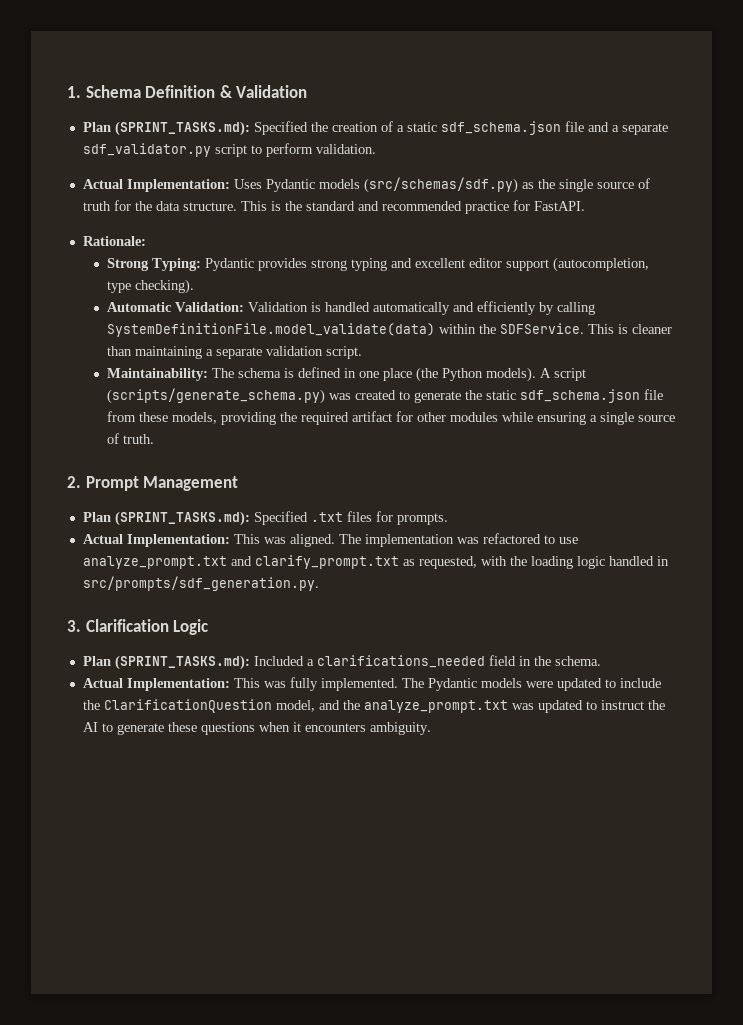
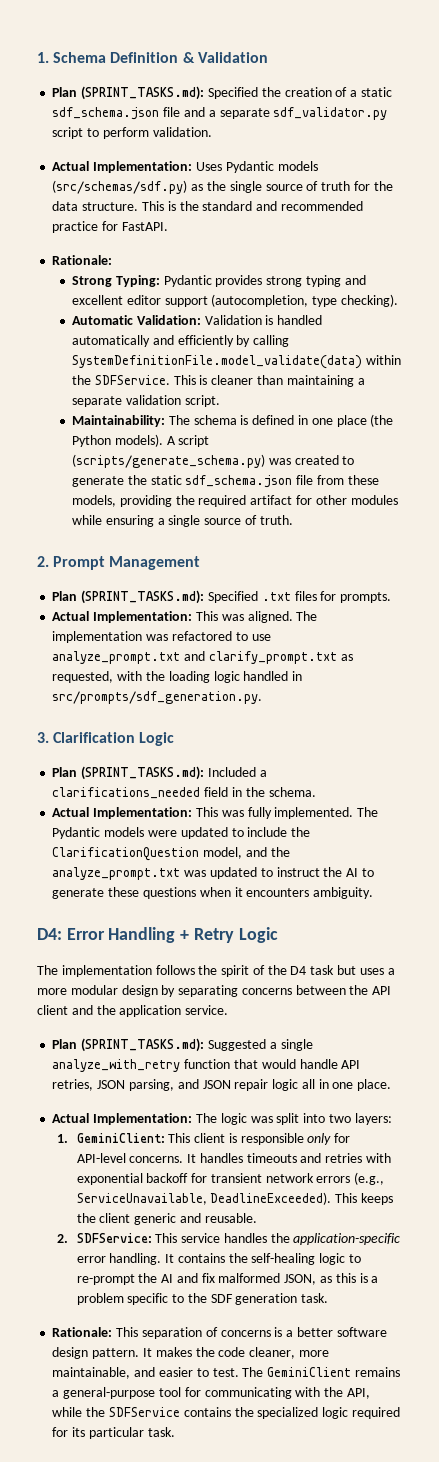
(431, 728) none -> [37,927,278,943] [37,965,395,977] [37,985,392,997] [37,1005,229,1017] [52,1038,313,1052] [52,1059,361,1072] [52,1079,392,1091] [52,1113,392,1125] [56,1133,351,1145] [76,1153,391,1163] [76,1172,385,1185] [76,1192,393,1205] [76,1213,257,1225] [56,1233,401,1245] [76,1253,361,1265] [76,1273,379,1285] [76,1293,329,1305] [52,1327,387,1339] [52,1347,329,1359] [52,1367,400,1379] [52,1387,370,1399] [52,1407,400,1419] [52,1427,175,1439] // D4: Error Handling + Retry Logic // The implementation follows the spirit of the D4 task but uses a more modular design by separating concerns between the API client and the application service. // Plan (SPRINT_TASKS.md): Suggested a single analyze_with_retry function that would handle API retries, JSON parsing, and JSON repair logic all in one place. // Actual Implementation: The logic was split into two layers: // 1. GeminiClient: This client is responsible only for API-level concerns. It handles timeouts and retries with exponential backoff for transient network errors (e.g., ServiceUnavailable, DeadlineExceeded). This keeps the client generic and reusable. // 2. SDFService: This service handles the application-specific error handling. It contains the self-healing logic to re-prompt the AI and fix malformed JSON, as this is a problem specific to the SDF generation task. // Rationale: This separation of concerns is a better software design pattern. It makes the code cleaner, more maintainable, and easier to test. The GeminiClient remains a general-purpose tool for communicating with the API, while the SDFService contains the specialized logic required for its particular task.

